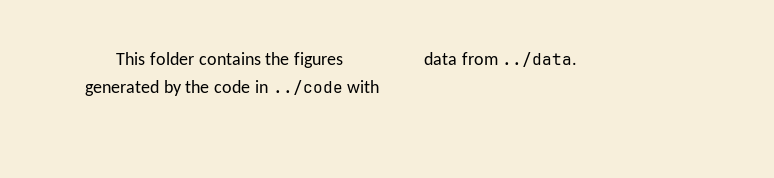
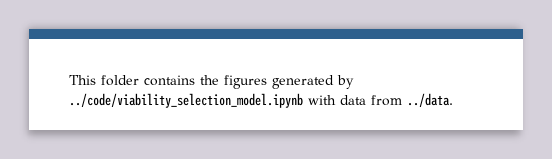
[185,80,343,95] the code in ../code -> [69,93,303,108] ../code/viability_selection_model.ipynb

